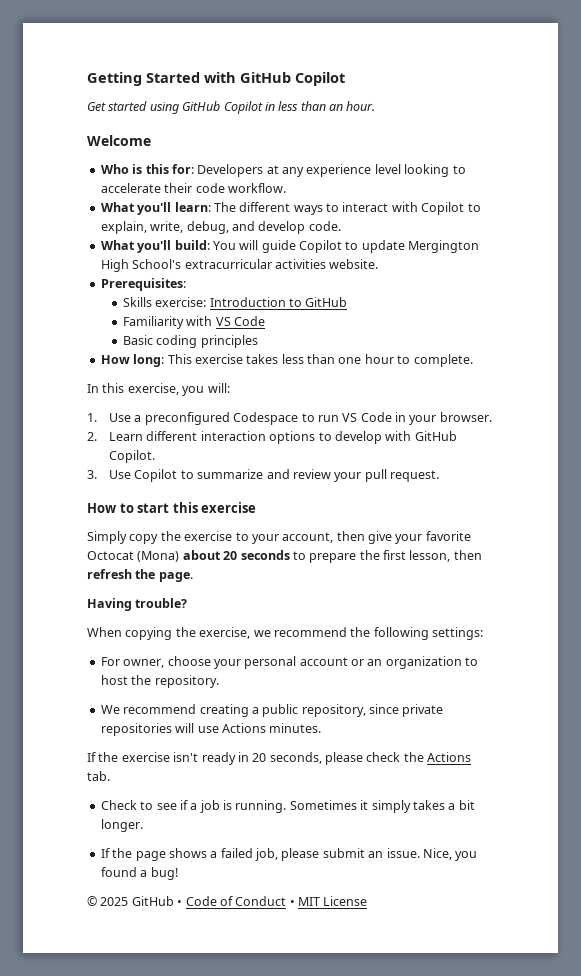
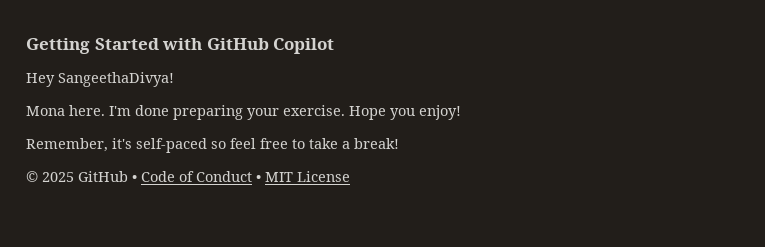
[87,101,376,114] [87,135,151,146] [100,164,466,177] [100,183,286,193] [100,202,481,215] [100,221,341,234] [100,240,480,253] [100,259,379,272] [100,278,186,291] [122,297,348,307] [122,316,265,329] [122,335,258,348] [100,354,473,367] [87,383,230,396] [87,412,492,425] [87,431,457,444] [109,450,156,463] [87,469,440,482] [87,502,257,513] [87,531,471,544] [87,550,482,563] [87,569,193,582] [87,598,188,611] [87,627,483,640] [100,656,479,669] [100,675,219,688] [100,704,444,717] [100,723,322,736] [87,752,472,765] [87,771,110,781] [100,800,475,813] [100,819,143,832] [100,848,478,861] [100,867,178,880] Get started using GitHub Copilot in less than an hour. // Welcome // Who is this for: Developers at any experience level looking to accelerate their code workflow. // What you'll learn: The different ways to interact with Copilot to explain, write, debug, and develop code. // What you'll build: You will guide Copilot to update Mergington High School's extracurricular activities website. // Prerequisites: // Skills exercise: Introduction to GitHub // Familiarity with VS Code // Basic coding principles // How long: This exercise takes less than one hour to complete. // In this exercise, you will: // 1. Use a preconfigured Codespace to run VS Code in your browser. // 2. Learn different interaction options to develop with GitHub Copilot. // 3. Use Copilot to summarize and review your pull request. // How to start this exercise // Simply copy the exercise to your account, then give your favorite Octocat (Mona) about 20 seconds to prepare the first lesson, then refresh the page. // Having trouble? // When copying the exercise, we recommend the following settings: // For owner, choose your personal account or an organization to host the repository. // We recommend creating a public repository, since private repositories will use Actions minutes. // If the exercise isn't ready in 20 seconds, please check the Actions tab. // Check to see if a job is running. Sometimes it simply takes a bit longer. // If the page shows a failed job, please submit an issue. Nice, you found a bug! -> [26,72,174,87] [26,105,461,120] [26,138,399,153] Hey SangeethaDivya! // Mona here. I'm done preparing your exercise. Hope you enjoy! // Remember, it's self-paced so feel free to take a break!

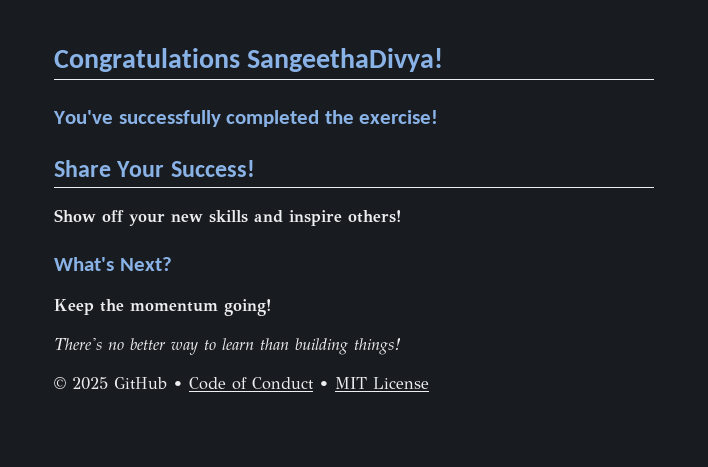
[26,38,335,54] [26,72,174,87] [26,105,461,120] [26,138,399,153] Getting Started with GitHub Copilot // Hey SangeethaDivya! // Mona here. I'm done preparing your exercise. Hope you enjoy! // Remember, it's self-paced so feel free to take a break! -> [54,48,444,72] [53,110,439,127] [54,160,255,177] [54,209,401,226] [54,257,172,271] [54,299,271,316] [54,338,401,355] Congratulations SangeethaDivya! // You've successfully completed the exercise! // Share Your Success! // Show off your new skills and inspire others! // What's Next? // Keep the momentum going! // There's no better way to learn than building things!

